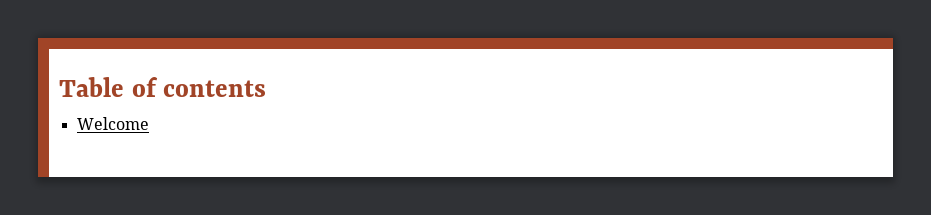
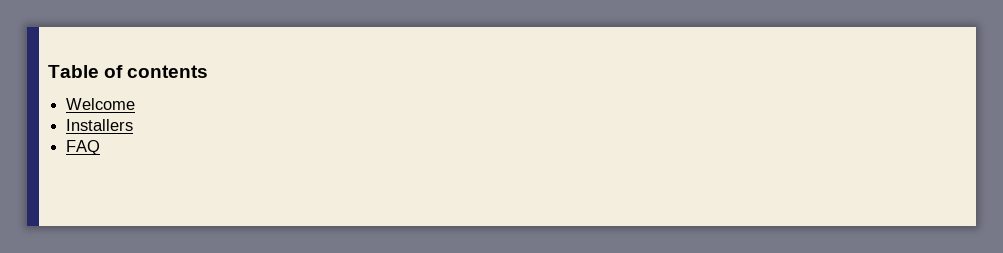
(149, 123) none -> [66,119,134,131] [66,140,101,155] // Installers // FAQ

